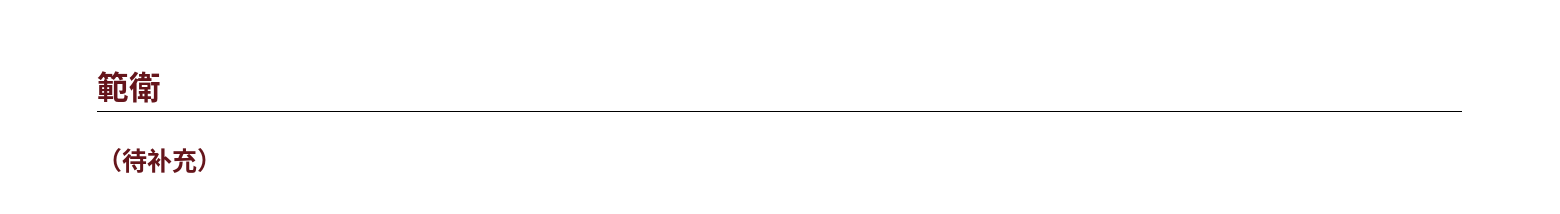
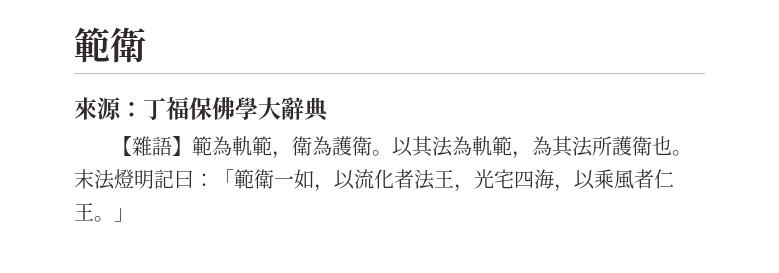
[97,148,222,173] （待补充） -> [74,97,330,122] [111,136,692,159] [74,169,674,192] [74,203,134,222] 來源：丁福保佛學大辭典 // 【雜語】範為軌範，衛為護衛。以其法為軌範，為其法所護衛也。末法燈明記曰：「範衛一如，以流化者法王，光宅四海，以乘風者仁王。」

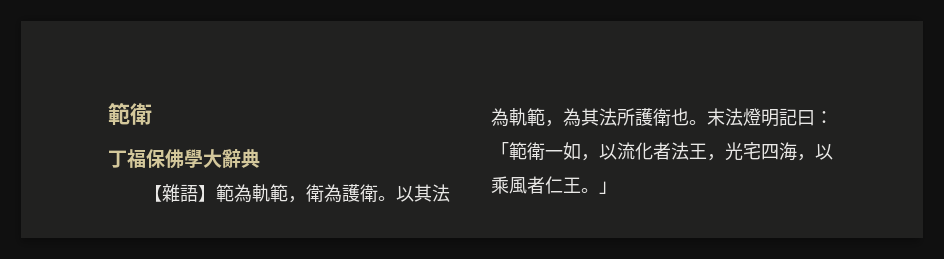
[74,97,143,120] 來源： -> (152, 114) none

